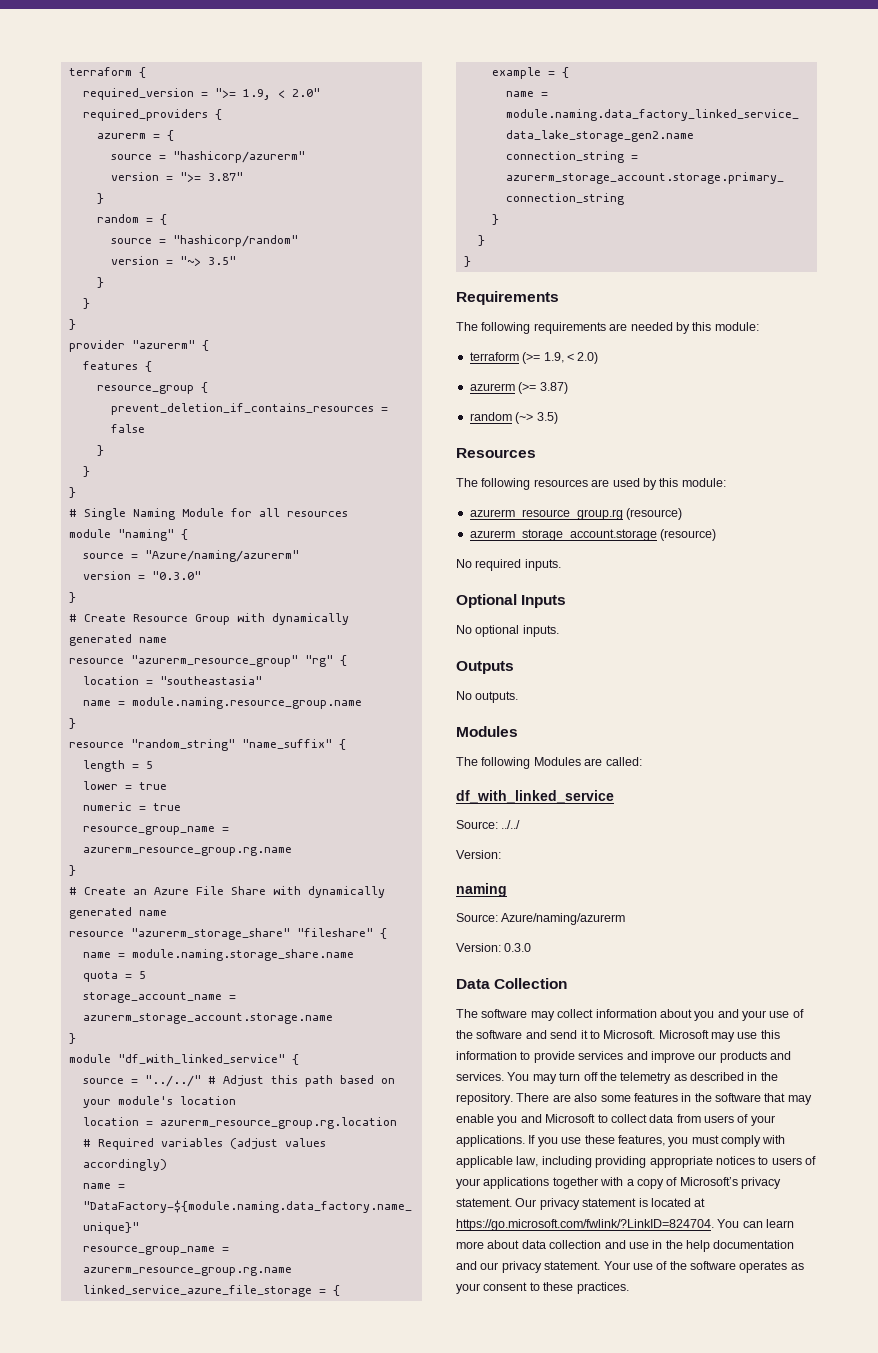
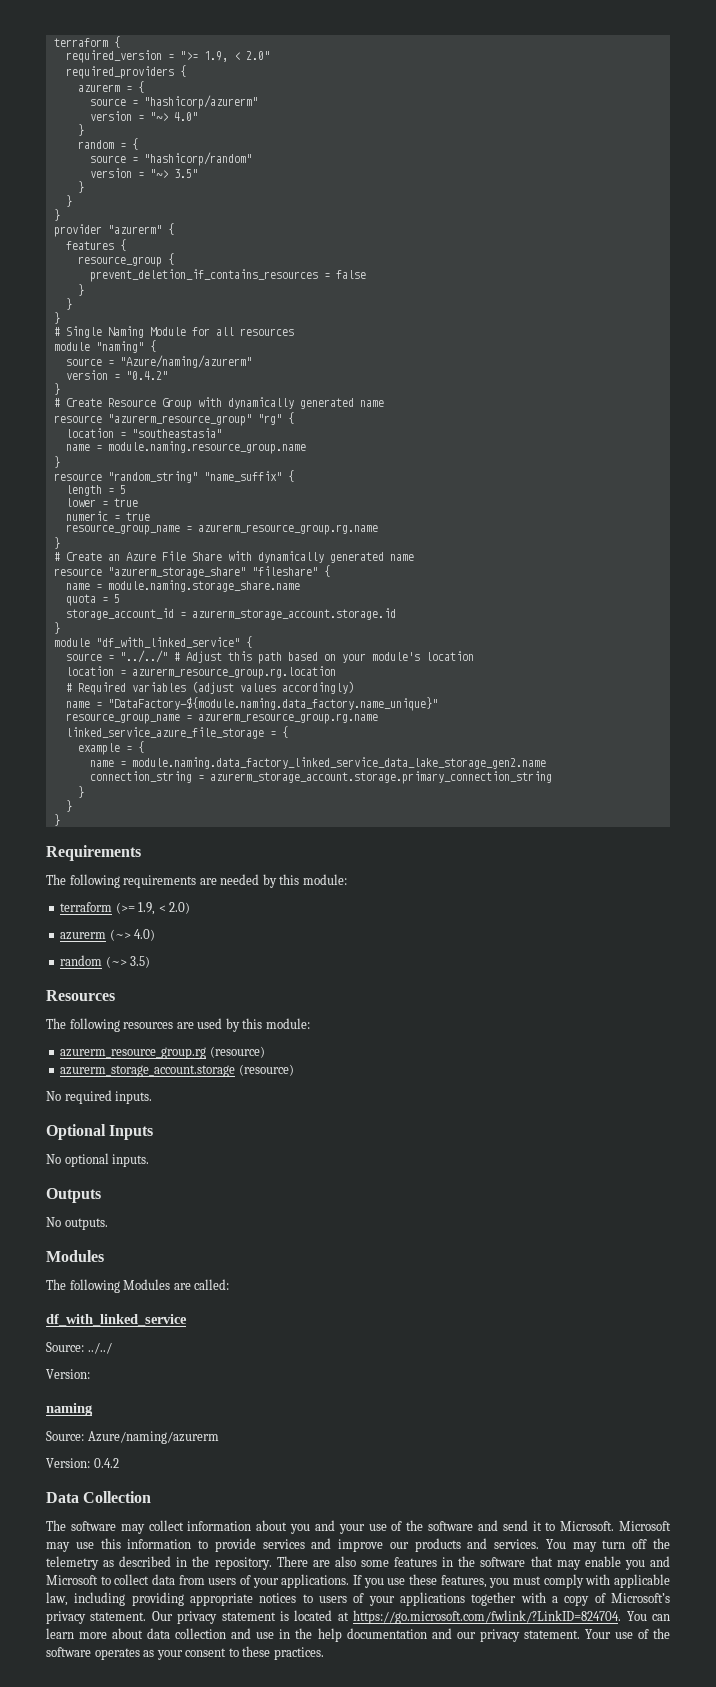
[179,172,243,182] ">= 3.87" -> [149,112,198,121] "~> 4.0"
[151,571,201,580] "0.3.0" -> [125,371,168,380] "0.4.2"
[82,992,236,1003] [82,1013,333,1024] storage_account_name = azurerm_storage_account.storage.name -> [65,608,396,620] storage_account_id = azurerm_storage_account.storage.id
[518,382,568,394] (>= 3.87) -> [109,929,156,941] (~> 4.0)
[504,943,532,952] 0.3.0 -> [93,1458,119,1468] 0.4.2

